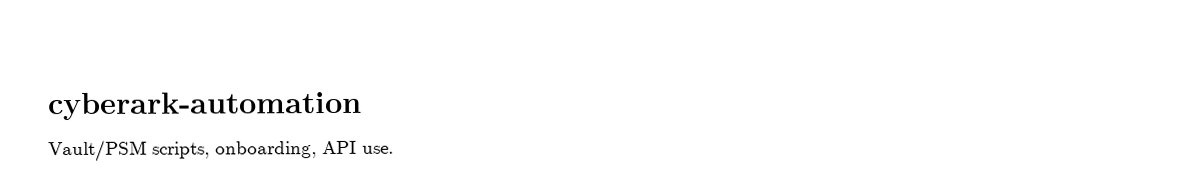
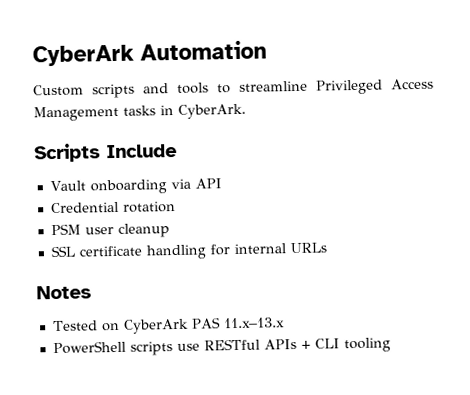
[47,91,362,121] [48,139,394,163] cyberark-automation // Vault/PSM scripts, onboarding, API use. -> [32,40,267,67] [33,78,434,99] [33,103,246,122] [34,143,177,163] [49,178,222,195] [50,200,176,214] [50,223,170,238] [50,242,327,260] [36,285,92,300] [52,317,285,334] [52,337,391,356] CyberArk Automation // Custom scripts and tools to streamline Privileged Access Management tasks in CyberArk. // Scripts Include // Vault onboarding via API // Credential rotation // PSM user cleanup // SSL certificate handling for internal URLs // Notes // Tested on CyberArk PAS 11.x–13.x // PowerShell scripts use RESTful APIs + CLI tooling

